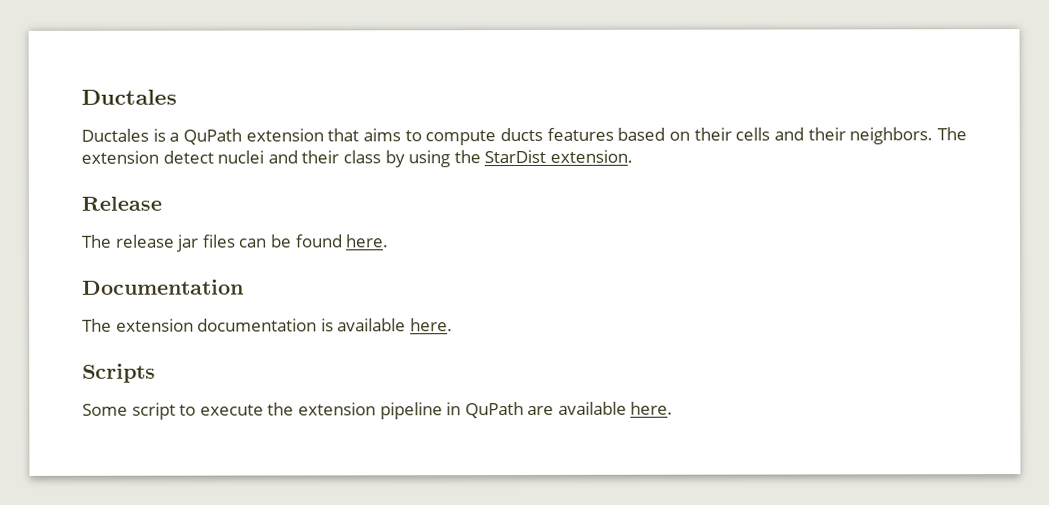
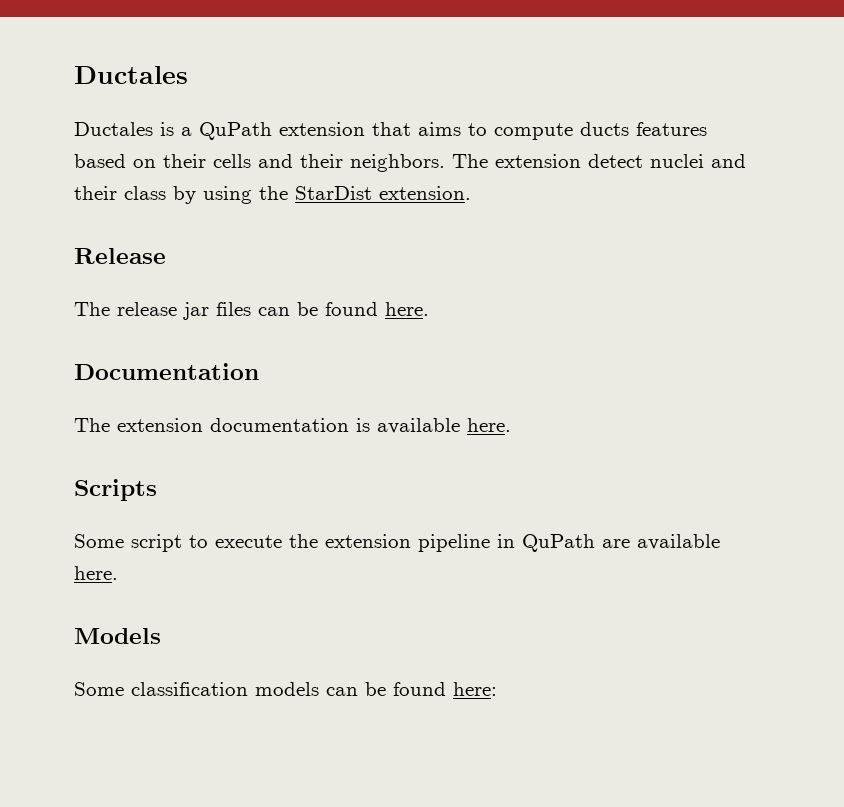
(674, 408) none -> [74,628,161,644] [74,682,497,696] // Models // Some classification models can be found here:

